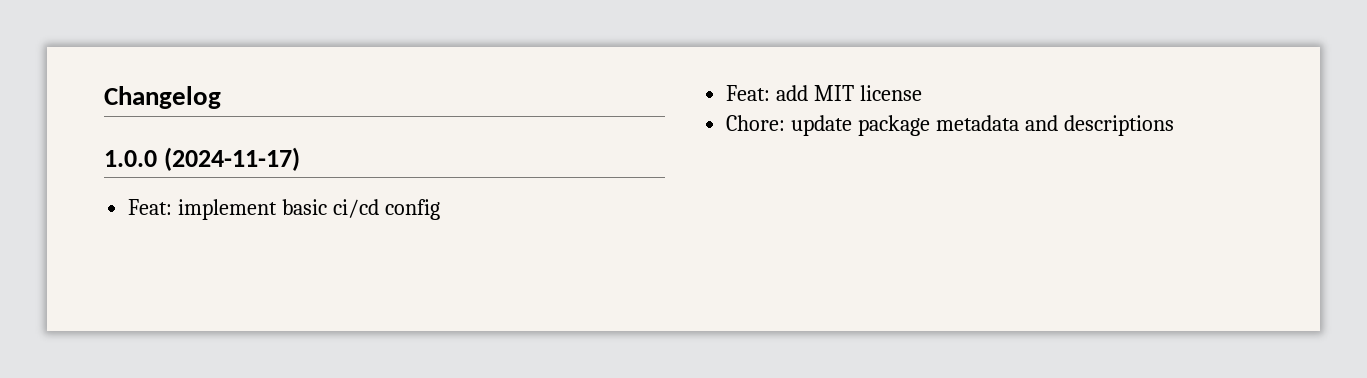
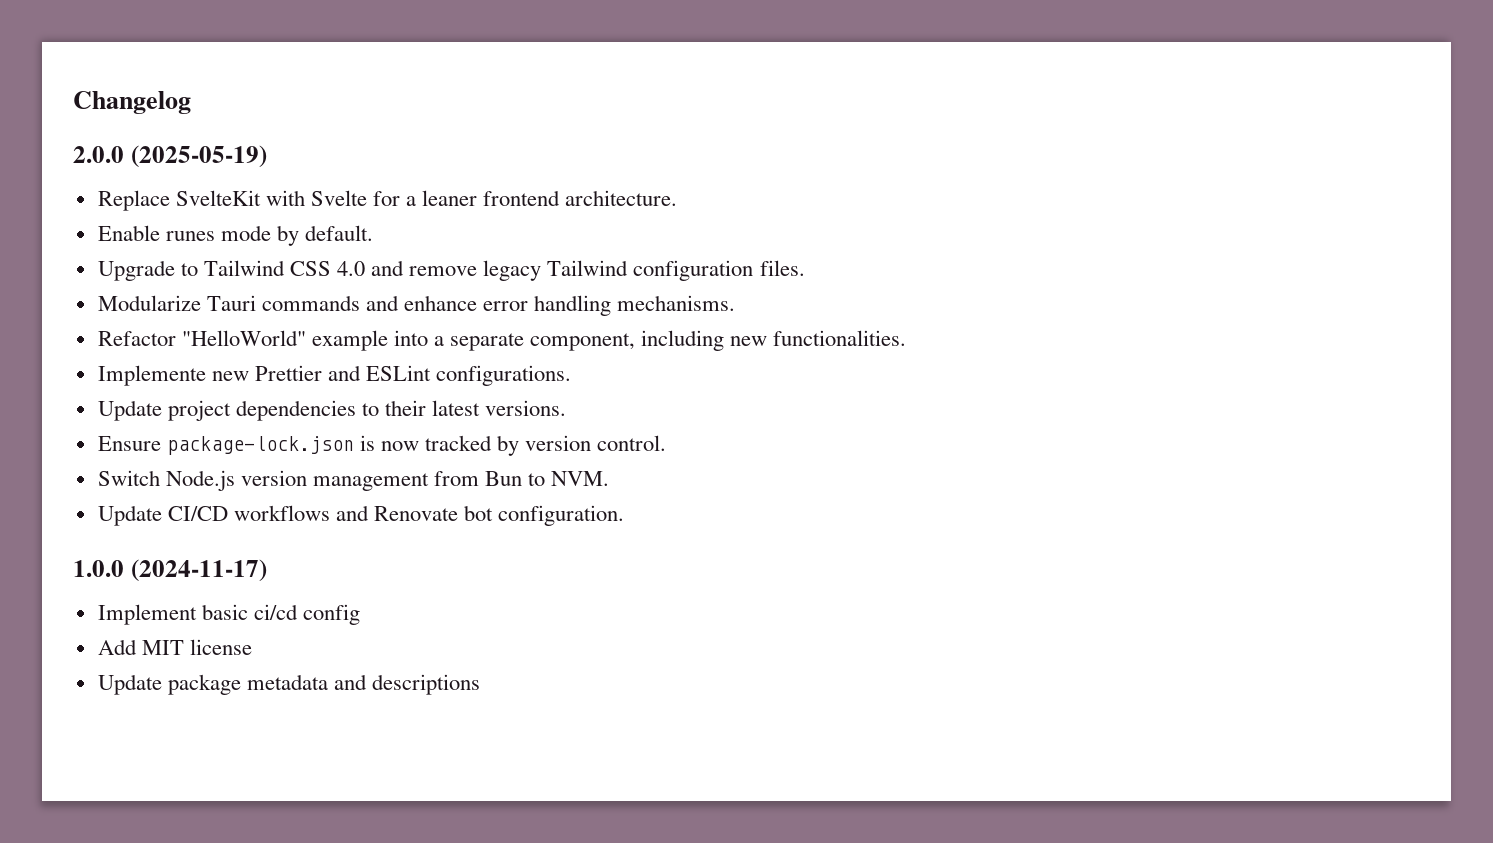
(221, 97) none -> [73,145,267,168] [97,190,678,211] [97,225,374,246] [97,260,805,281] [97,295,736,316] [97,330,907,351] [97,365,572,386] [97,400,567,421] [97,435,667,456] [97,470,610,491] [97,505,625,526] // 2.0.0 (2025-05-19) // Replace SvelteKit with Svelte for a leaner frontend architecture. // Enable runes mode by default. // Upgrade to Tailwind CSS 4.0 and remove legacy Tailwind configuration files. // Modularize Tauri commands and enhance error handling mechanisms. // Refactor "HelloWorld" example into a separate component, including new functionalities. // Implemente new Prettier and ESLint configurations. // Update project dependencies to their latest versions. // Ensure package-lock.json is now tracked by version control. // Switch Node.js version management from Bun to NVM. // Update CI/CD workflows and Renovate bot configuration.
[128,199,278,220] Feat: implement -> [97,604,197,625] Implement
[726,85,809,101] Feat: add -> [97,639,137,655] Add
[726,115,853,136] Chore: update -> [97,674,162,695] Update

